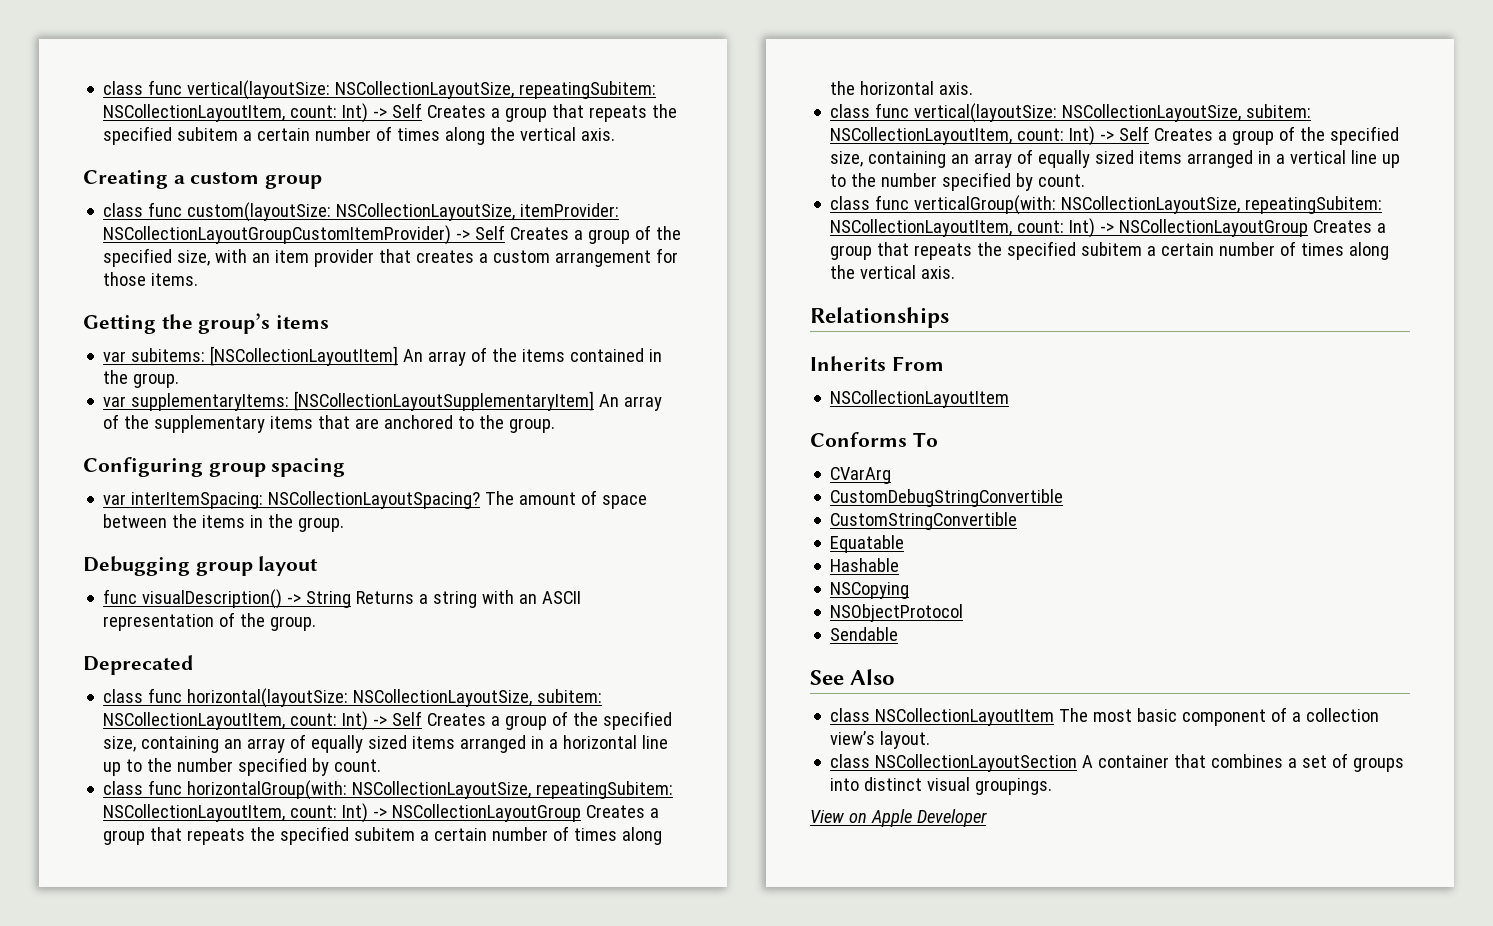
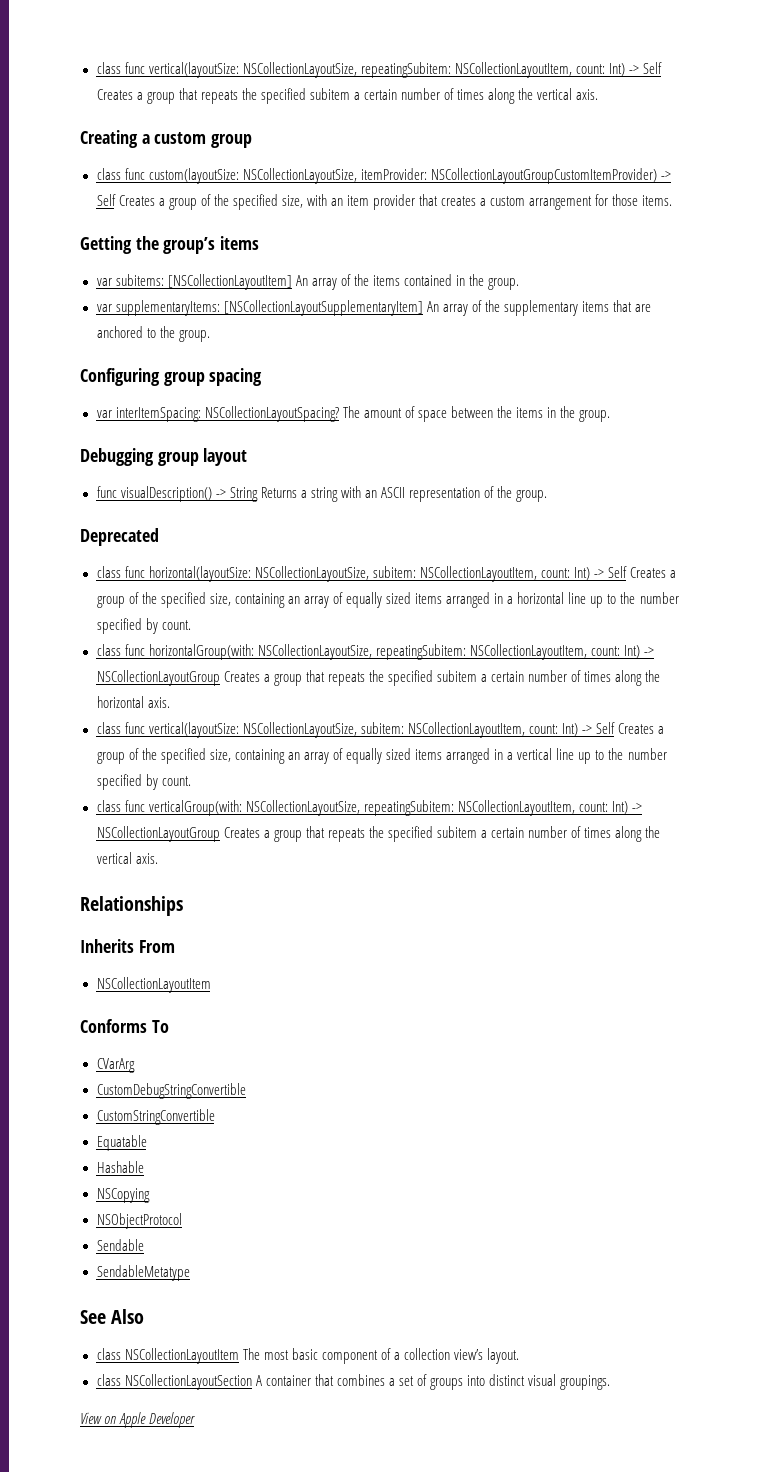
(899, 634) none -> [96,1265,190,1281] // SendableMetatype

